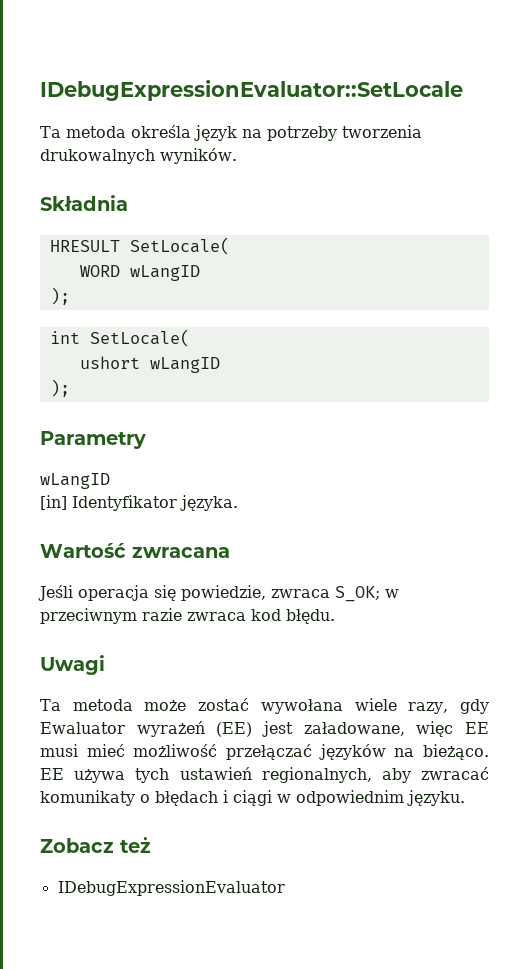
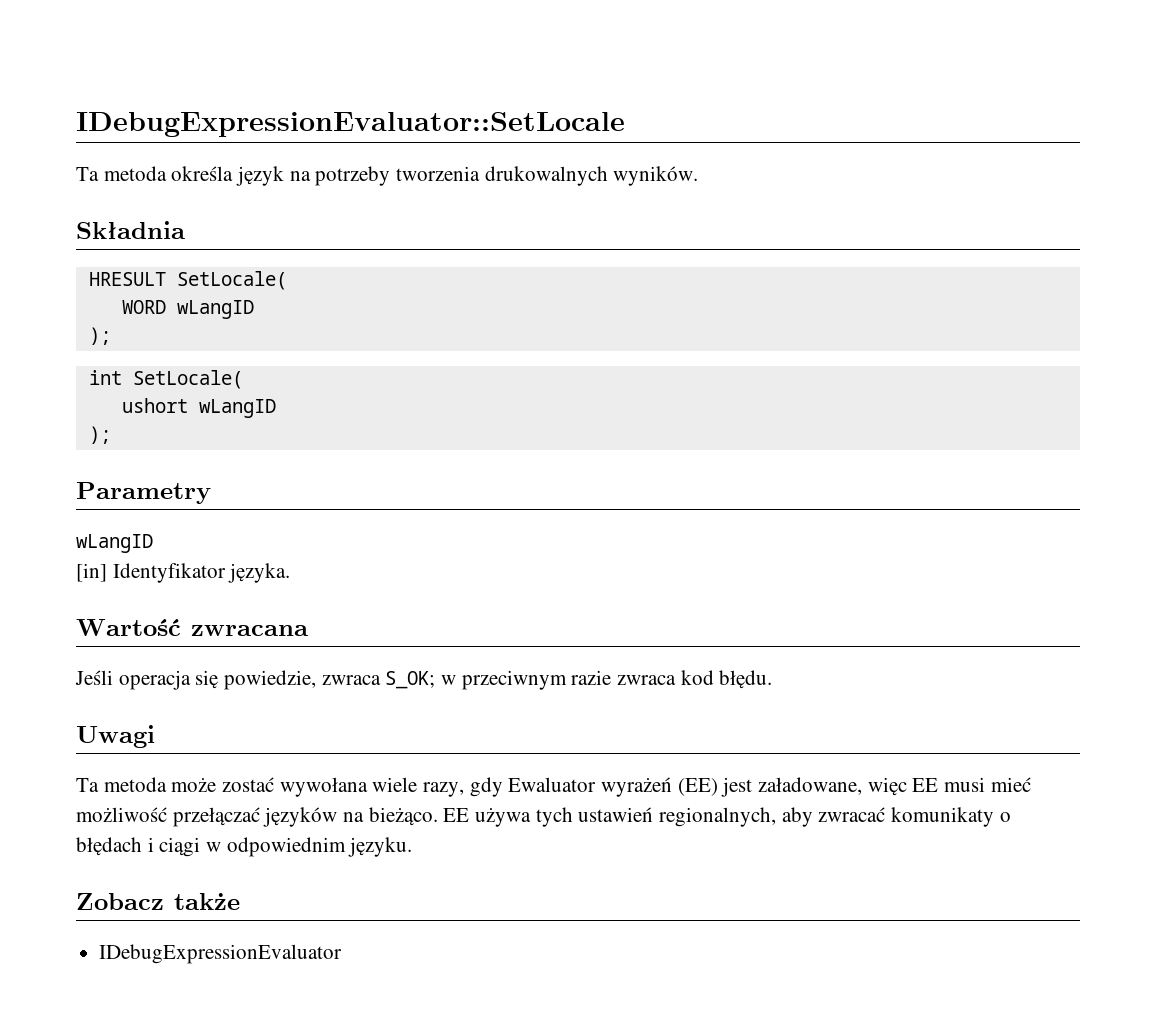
[120,837,151,853] też -> [174,893,240,910] także

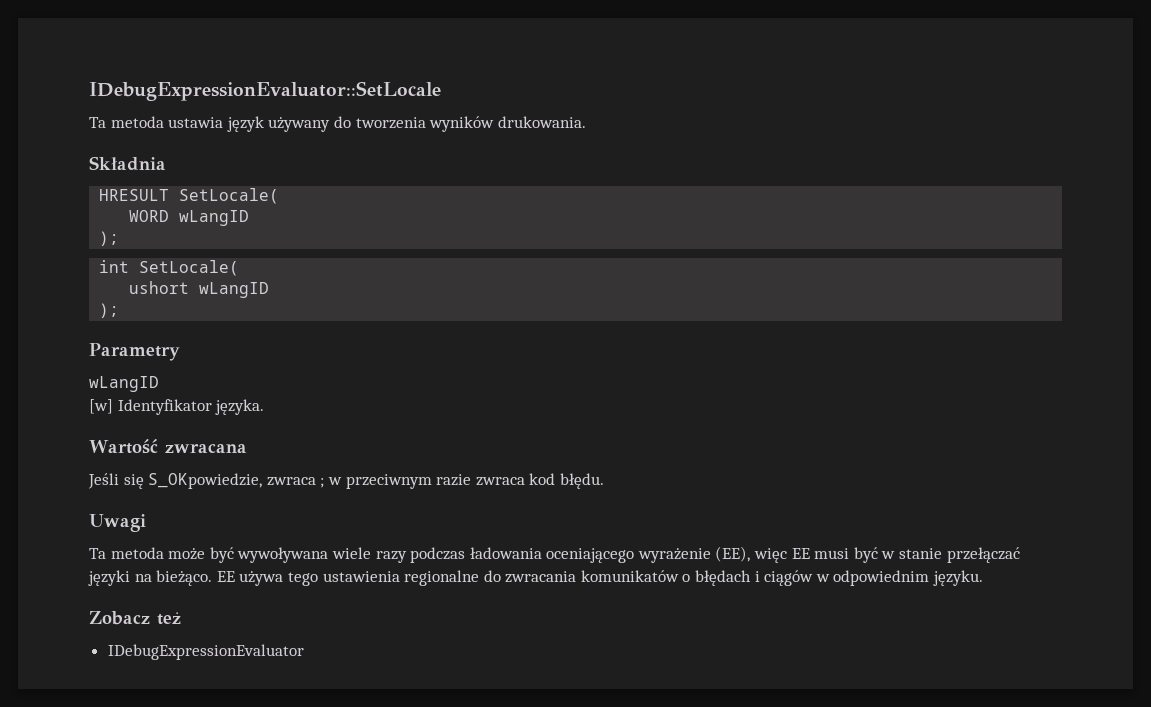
[171,166,699,186] określa język na potrzeby tworzenia drukowalnych wyników. -> [168,116,586,132] ustawia język używany do tworzenia wyników drukowania.
[76,563,107,582] [in] -> [89,399,113,414] [w]
[118,670,436,690] operacja się powiedzie, zwraca S_OK; -> [123,473,325,489] się S_OKpowiedzie, zwraca ;
[222,777,1031,797] [76,807,995,827] zostać wywołana wiele razy, gdy Ewaluator wyrażeń (EE) jest załadowane, więc EE musi mieć możliwość przełączać języków na bieżąco. EE używa tych ustawień regionalnych, aby zwracać komunikaty -> [209,546,1020,563] [88,570,679,586] być wywoływana wiele razy podczas ładowania oceniającego wyrażenie (EE), więc EE musi być w stanie przełączać języki na bieżąco. EE używa tego ustawienia regionalne do zwracania komunikatów
[159,837,201,857] ciągi -> [764,570,814,586] ciągów
[174,893,240,910] także -> [157,612,181,625] też

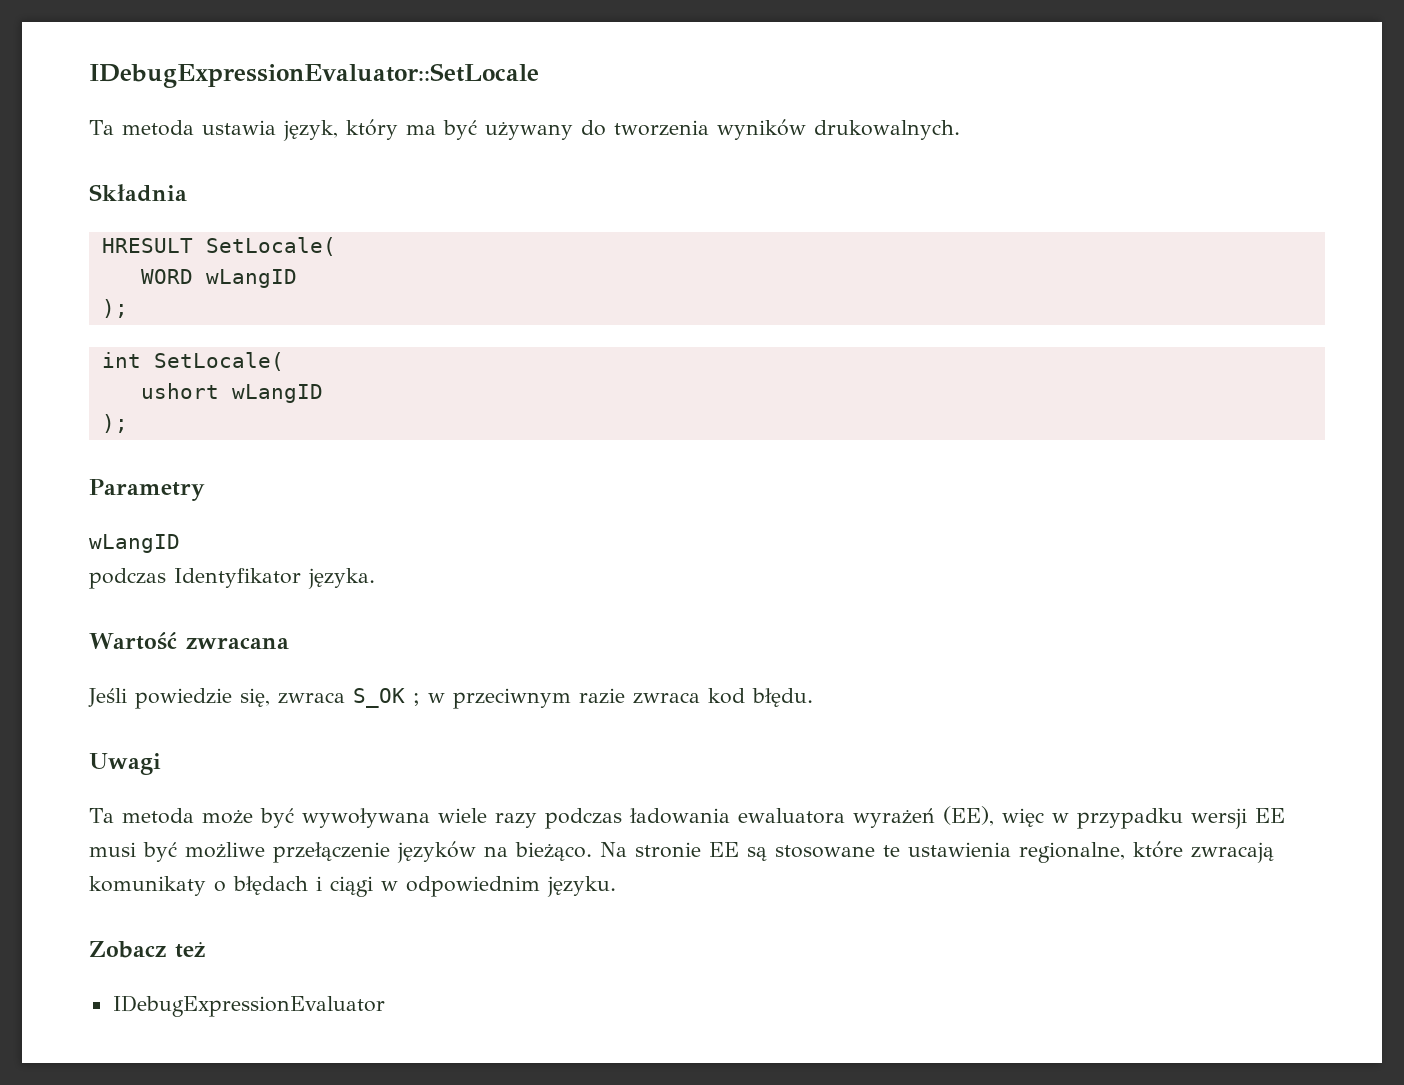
[226,116,264,132] język -> [282,119,477,141] język, który ma być
[497,116,586,128] drukowania. -> [813,120,960,140] drukowalnych.
[89,399,113,414] [w] -> [89,568,166,589] podczas
[123,473,316,489] się S_OKpowiedzie, zwraca -> [135,688,405,709] powiedzie się, zwraca S_OK
[546,546,1020,563] [88,570,679,586] oceniającego wyrażenie (EE), więc EE musi być w stanie przełączać języki na bieżąco. EE używa tego ustawienia regionalne do zwracania komunikatów -> [737,806,1285,829] [89,841,1274,863] [89,876,206,896] ewaluatora wyrażeń (EE), więc w przypadku wersji EE musi być możliwe przełączenie języków na bieżąco. Na stronie EE są stosowane te ustawienia regionalne, które zwracają komunikaty
[764,570,814,586] ciągów -> [330,876,373,897] ciągi

